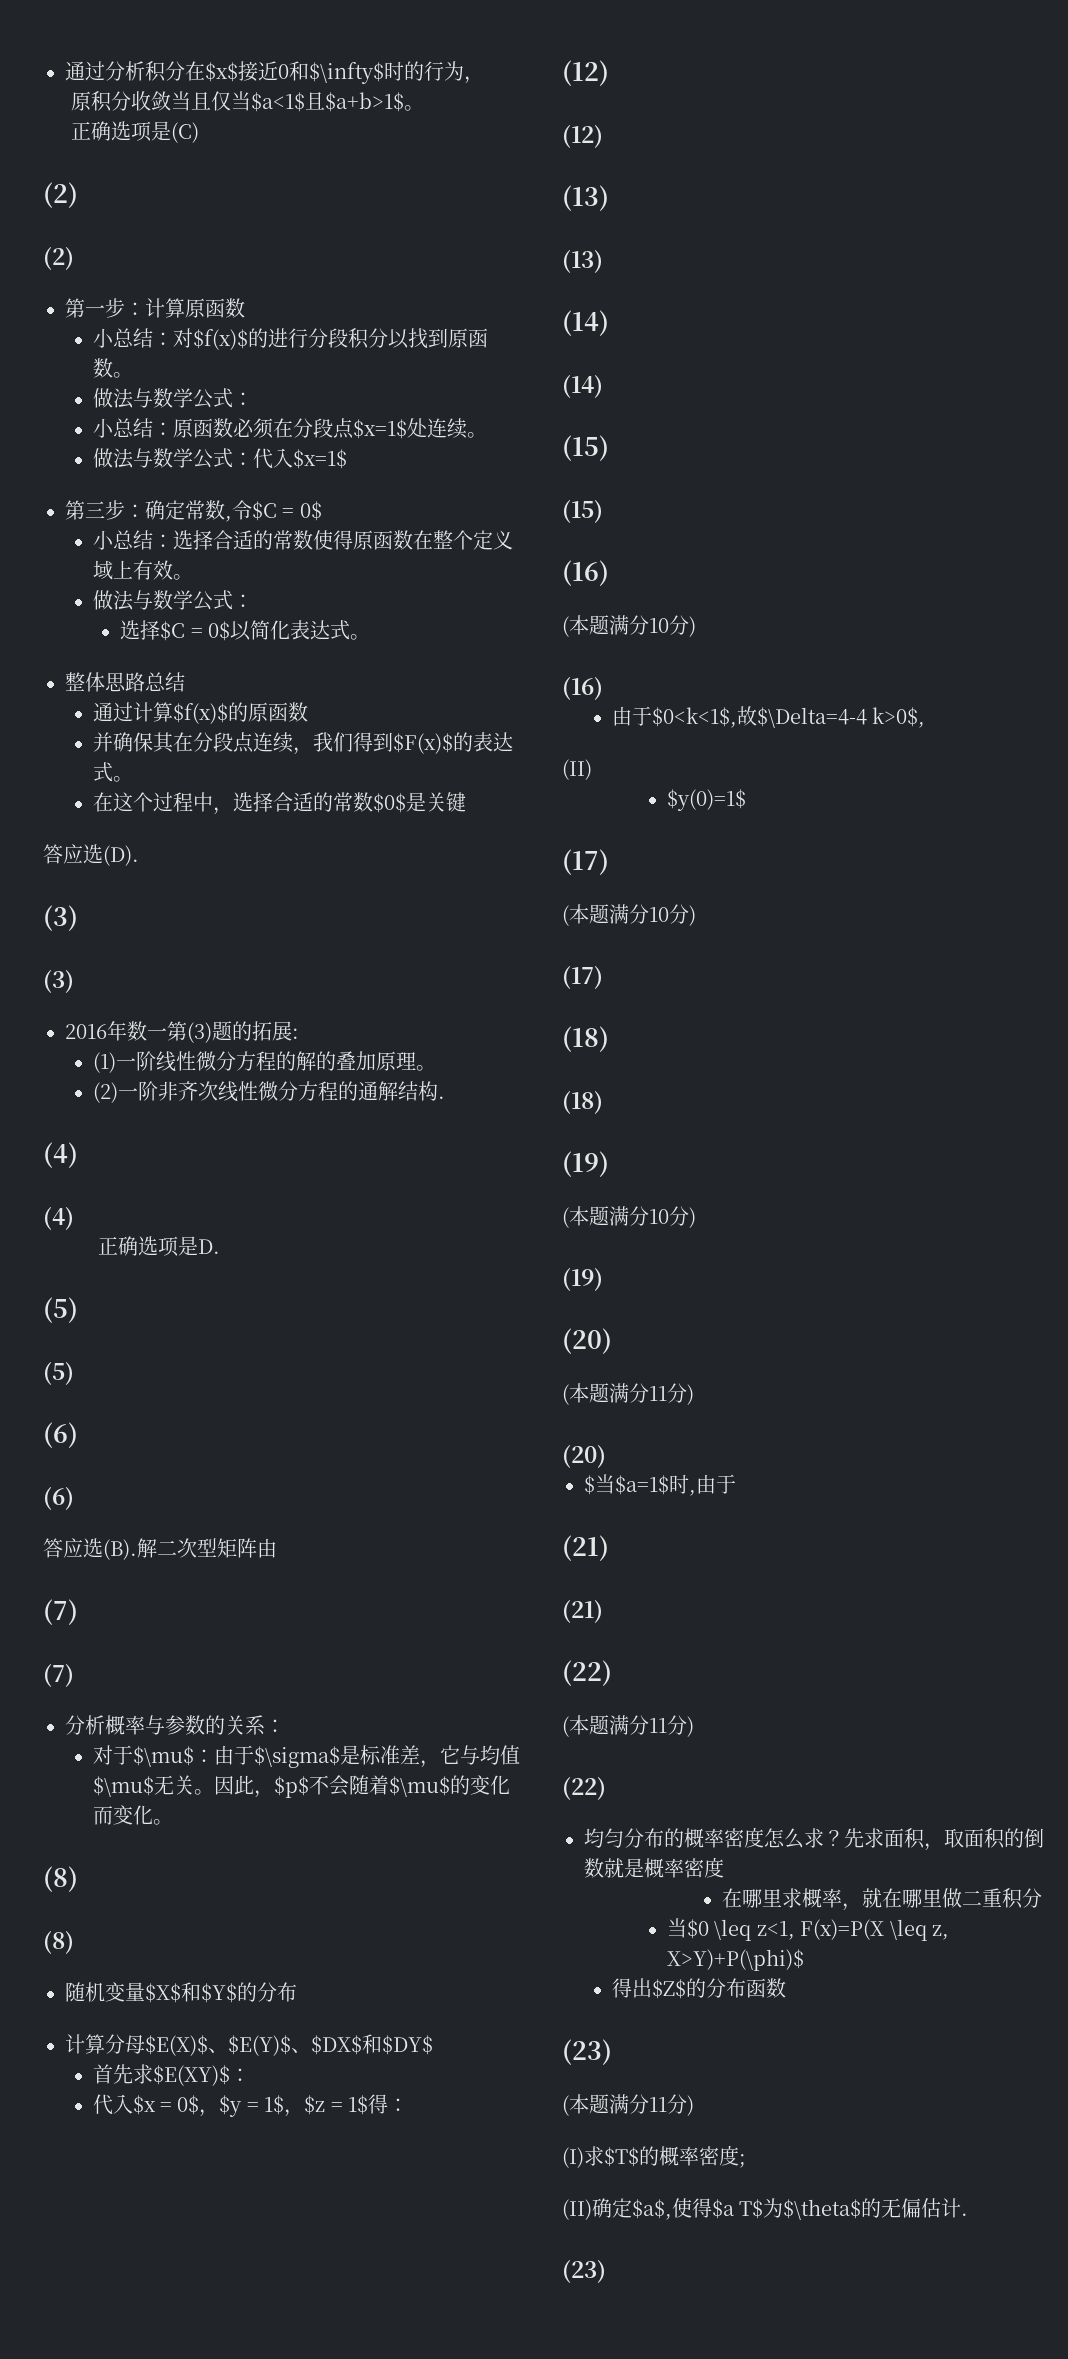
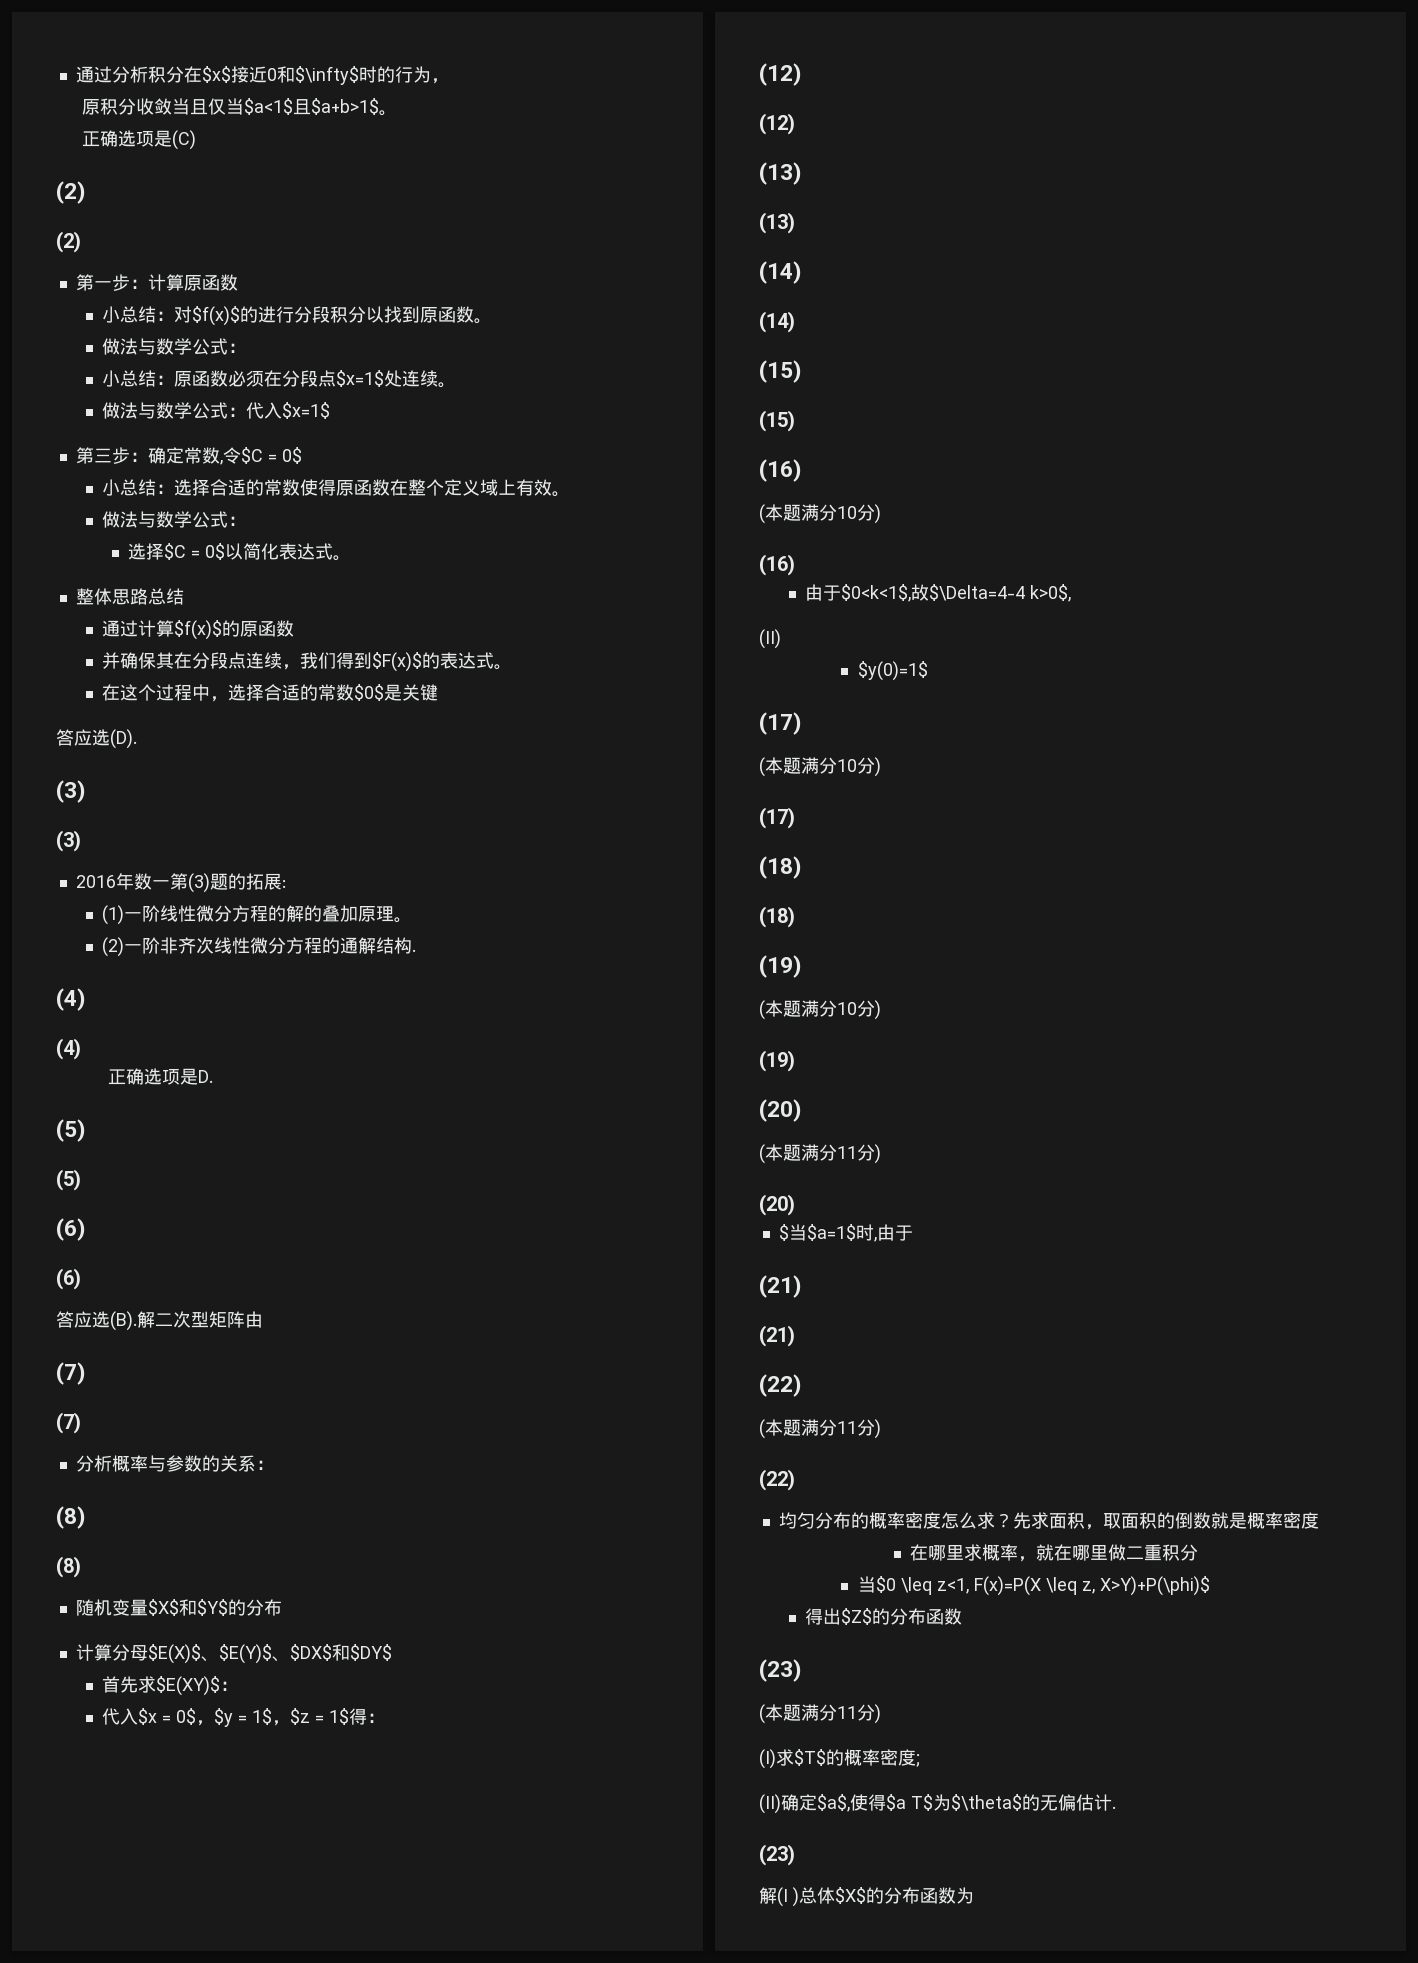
[92,1745,520,1768] [92,1775,510,1798] [92,1805,173,1825] // 对于$\mu$：由于$\sigma$是标准差，它与均值$\mu$无关。因此，$p$不会随着$\mu$的变化而变化。 -> (274, 1465) none
(606, 2271) none -> [759,1887,974,1907] // 解(I )总体$X$的分布函数为

